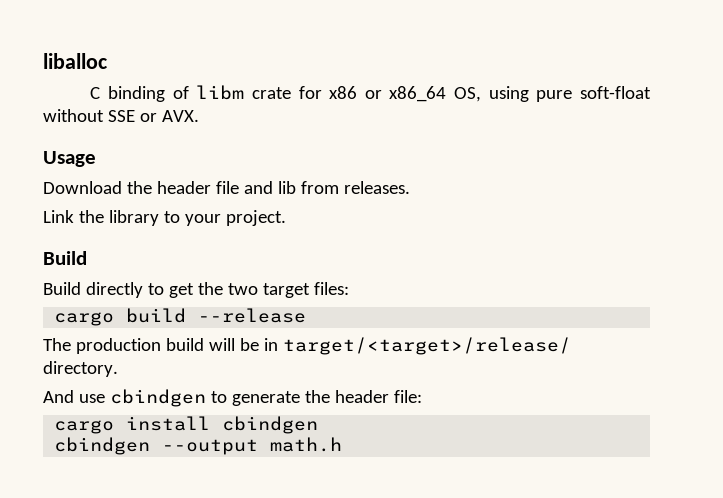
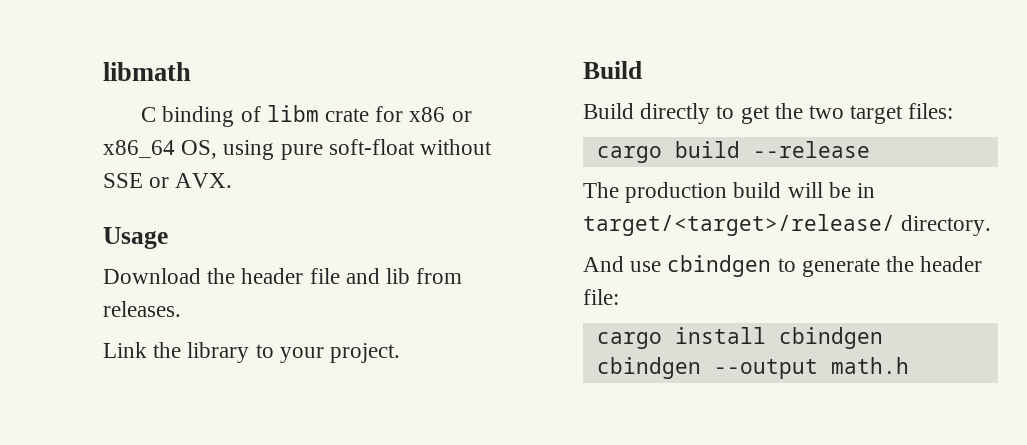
[43,53,107,69] liballoc -> [103,62,191,81] libmath

